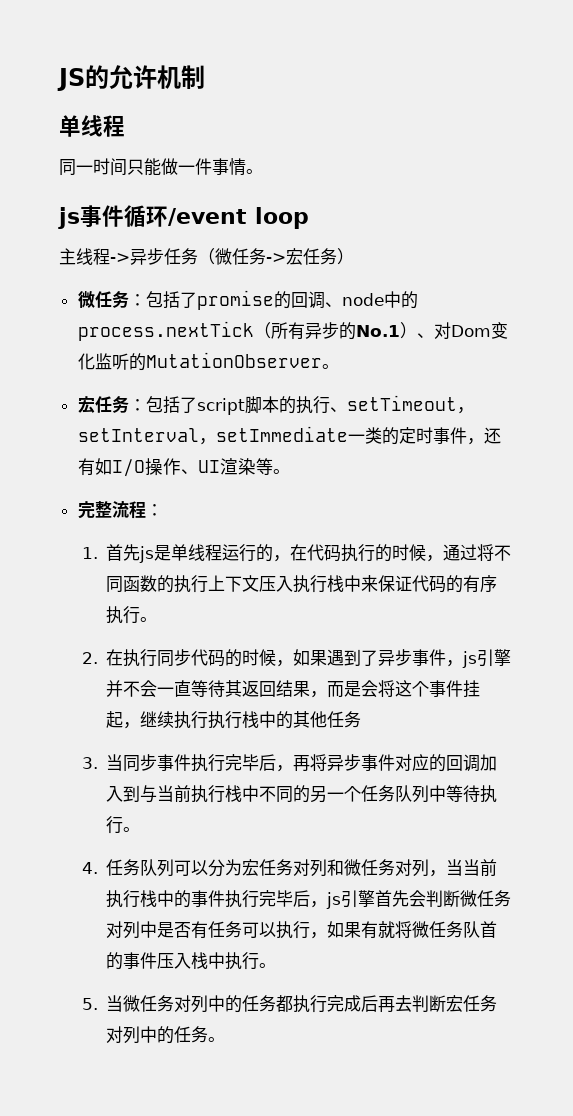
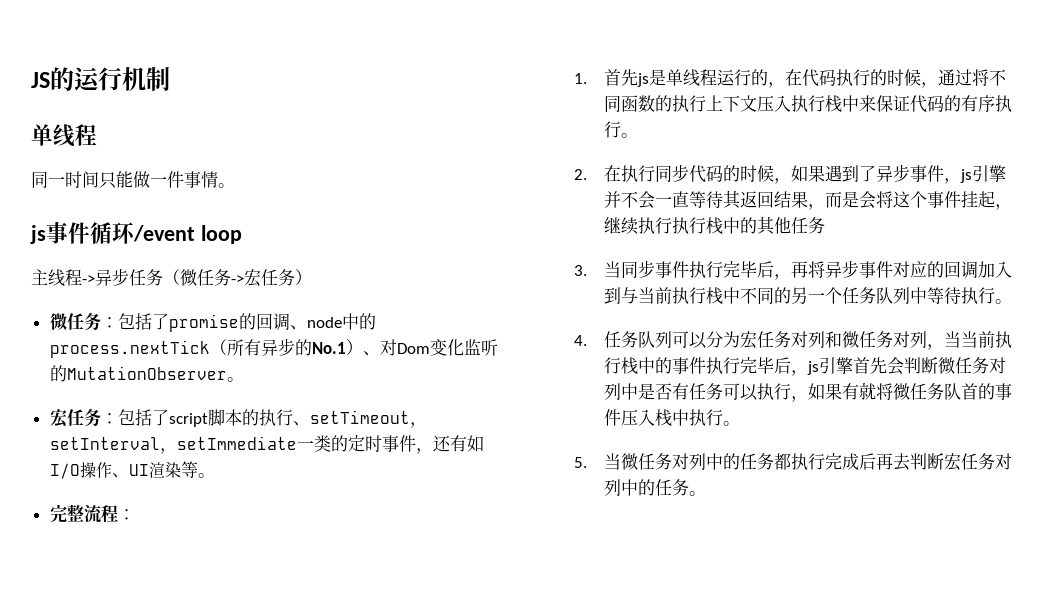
[109,65,157,89] 允许 -> [74,67,122,91] 运行

